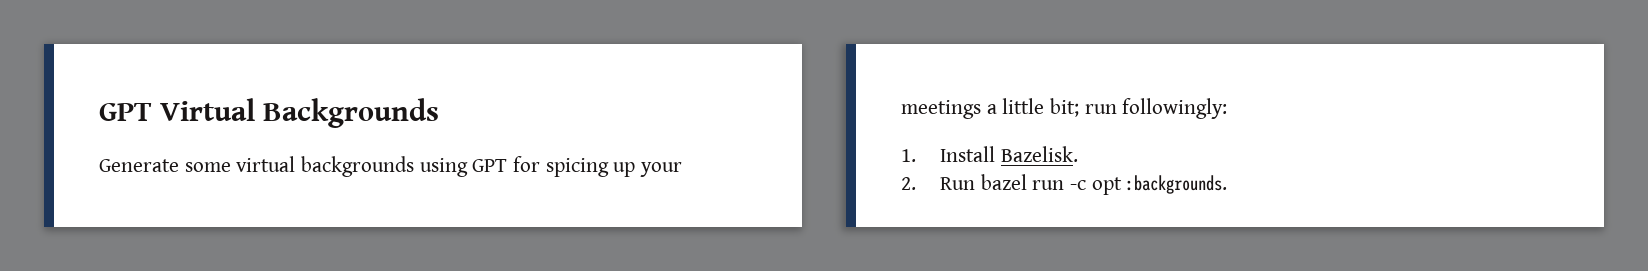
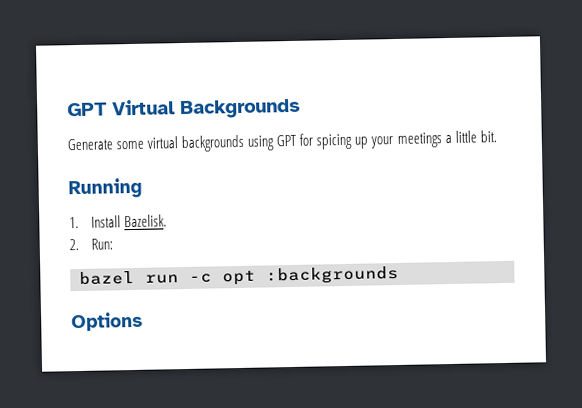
[1050,98,1228,119] bit; run followingly: -> [479,130,497,143] [68,177,142,200] bit. // Running
[939,177,975,190] Run -> [90,238,113,250] Run: //
[1126,175,1228,194] :backgrounds. -> [266,265,399,285] [71,311,143,332] :backgrounds // Options

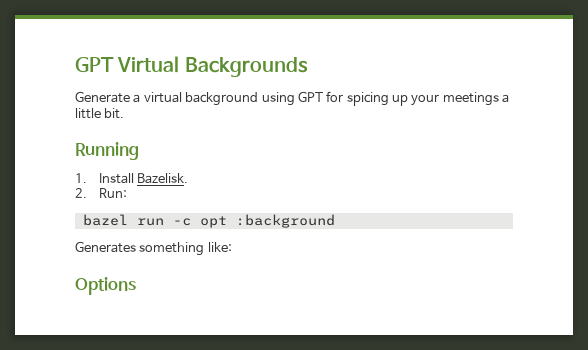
[116,134,245,153] some virtual backgrounds -> [133,92,259,106] a virtual background
[266,265,399,285] :backgrounds -> [235,214,335,228] [75,241,232,256] :background // Generates something like:

